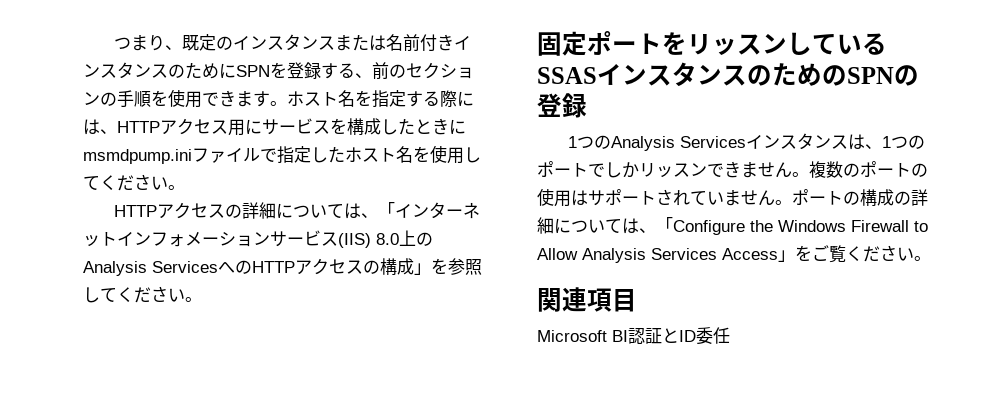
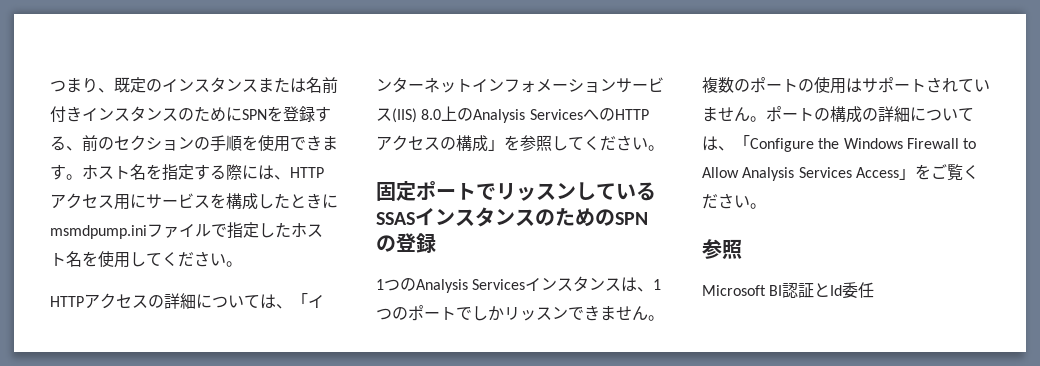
[662,32,687,55] を -> [476,183,496,200] で
[537,287,637,312] 関連項目 -> [702,239,742,259] 参照
[679,330,696,342] ID -> [830,285,843,296] Id

